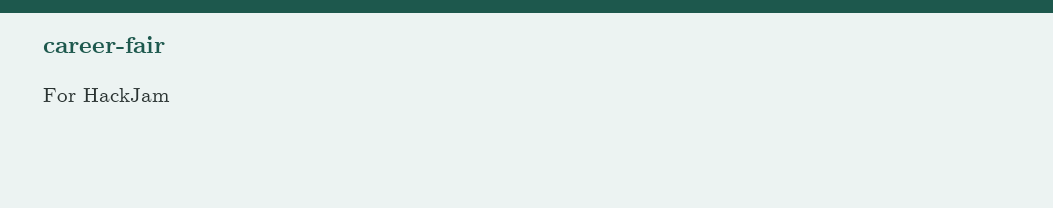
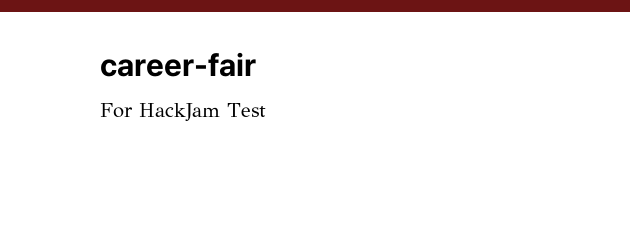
(170, 95) none -> [227,103,266,117] Test

